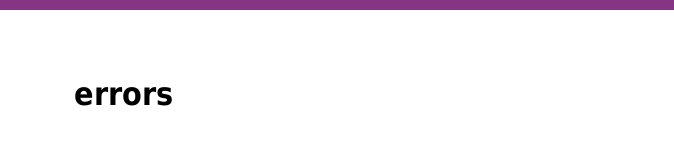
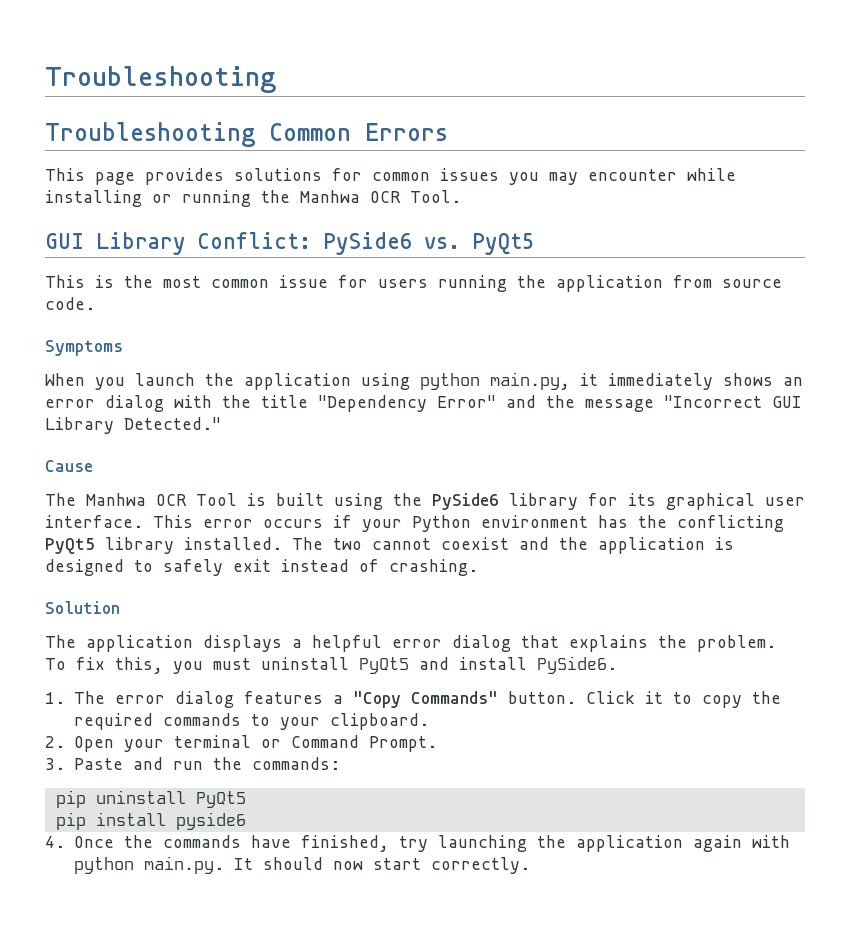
[74,87,173,106] errors -> [45,66,276,93] [45,122,448,147] [45,168,736,185] [45,190,461,207] [45,232,534,255] [45,275,782,292] [45,297,95,310] [45,340,123,356] [45,372,803,390] [45,395,802,412] [45,417,221,434] [45,460,93,472] [45,493,805,510] [45,515,784,532] [45,537,734,554] [45,559,478,576] [45,601,120,614] [45,635,776,652] [45,656,617,674] [45,691,781,708] [73,713,429,730] [45,735,437,752] [45,757,340,770] [55,790,246,808] [55,812,246,830] [45,835,790,852] [73,856,530,874] Troubleshooting // Troubleshooting Common Errors // This page provides solutions for common issues you may encounter while installing or running the Manhwa OCR Tool. // GUI Library Conflict: PySide6 vs. PyQt5 // This is the most common issue for users running the application from source code. // Symptoms // When you launch the application using python main.py, it immediately shows an error dialog with the title "Dependency Error" and the message "Incorrect GUI Library Detected." // Cause // The Manhwa OCR Tool is built using the PySide6 library for its graphical user interface. This error occurs if your Python environment has the conflicting PyQt5 library installed. The two cannot coexist and the application is designed to safely exit instead of crashing. // Solution // The application displays a helpful error dialog that explains the problem. To fix this, you must uninstall PyQt5 and install PySide6. // 1. The error dialog features a "Copy Commands" button. Click it to copy the required commands to your clipboard. // 2. Open your terminal or Command Prompt. // 3. Paste and run the commands: // pip uninstall PyQt5 // pip install pyside6 // 4. Once the commands have finished, try launching the application again with python main.py. It should now start correctly.

